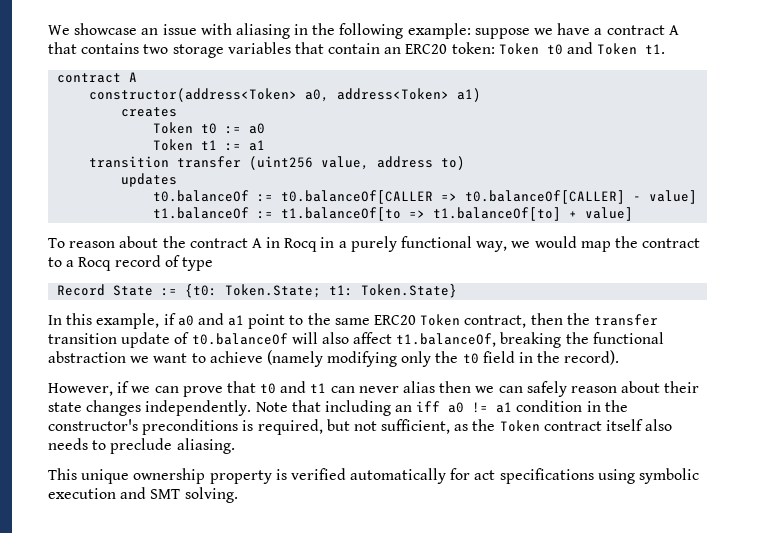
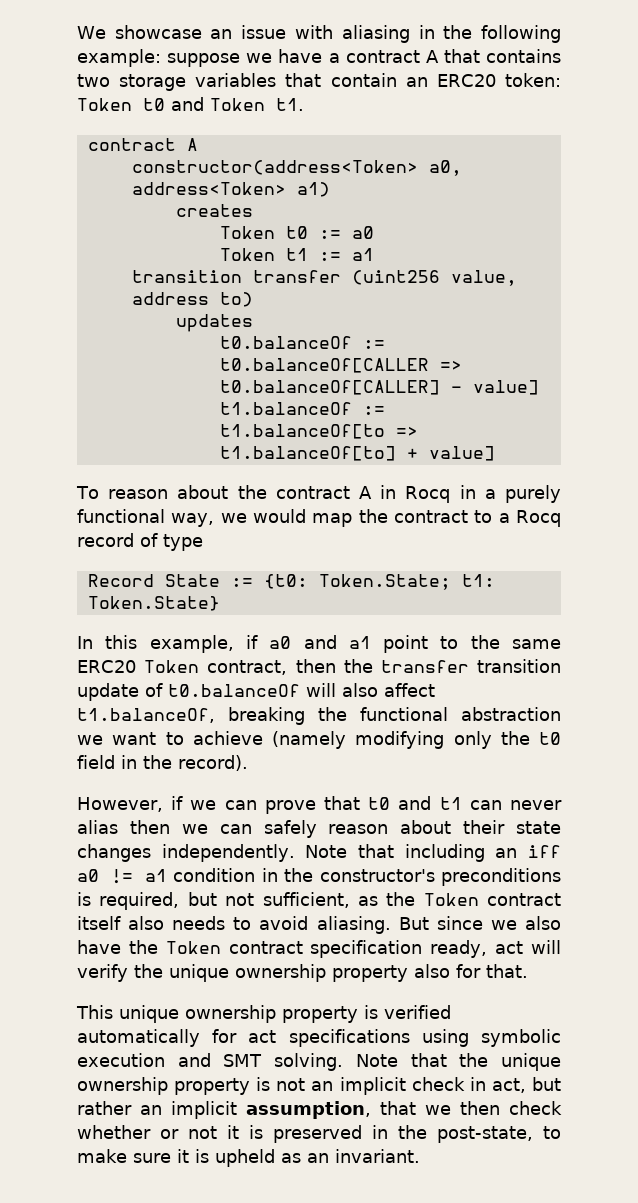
[110,438,173,454] preclude -> [259,916,309,930] avoid
(235, 446) none -> [398,916,561,930] [77,940,561,958] [77,964,528,982] But since we also have the Token contract specification ready, act will verify the unique ownership property also for that.
(238, 495) none -> [355,1053,561,1071] [77,1077,561,1095] [77,1101,562,1119] [77,1125,561,1143] [77,1149,420,1167] Note that the unique ownership property is not an implicit check in act, but rather an implicit assumption, that we then check whether or not it is preserved in the post-state, to make sure it is upheld as an invariant.

